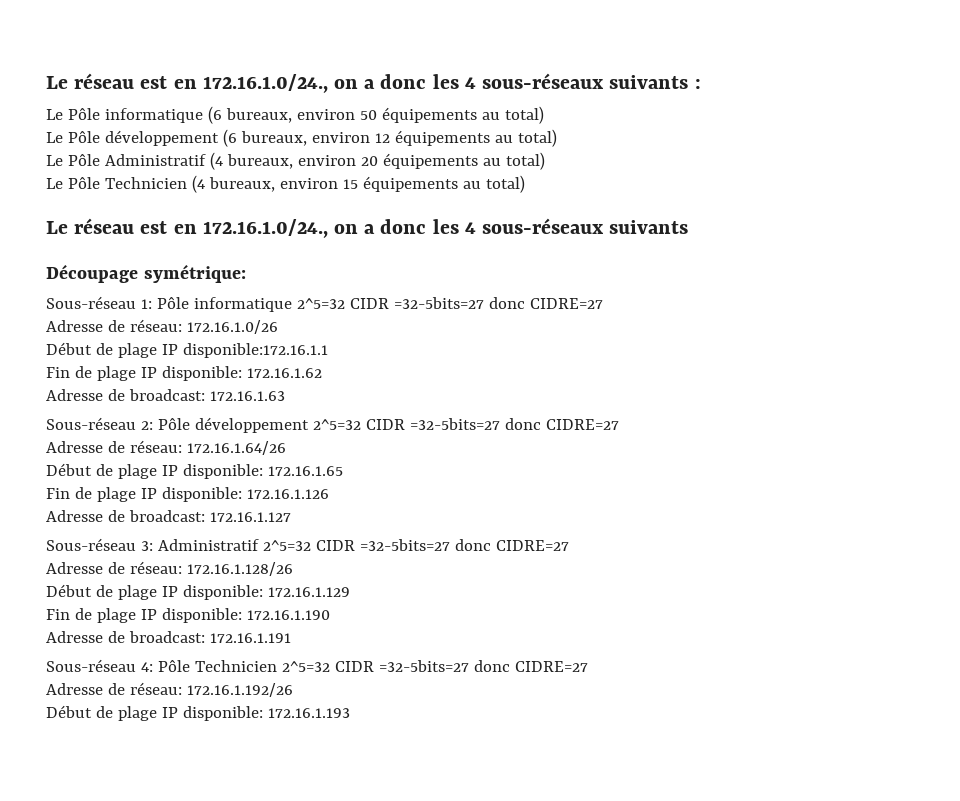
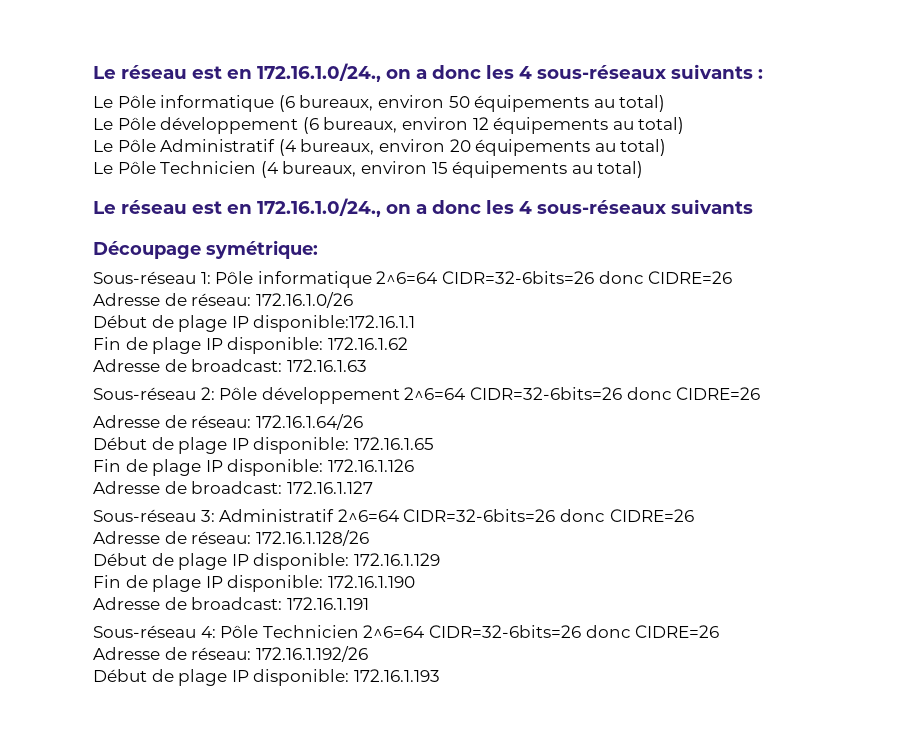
[296,297,603,309] 2^5=32 CIDR =32-5bits=27 donc CIDRE=27 -> [376,271,733,284] 2^6=64 CIDR=32-6bits=26 donc CIDRE=26
[312,418,619,430] 2^5=32 CIDR =32-5bits=27 donc CIDRE=27 -> [404,387,761,400] 2^6=64 CIDR=32-6bits=26 donc CIDRE=26
[262,539,569,551] 2^5=32 CIDR =32-5bits=27 donc CIDRE=27 -> [337,509,694,522] 2^6=64 CIDR=32-6bits=26 donc CIDRE=26
[281,660,588,672] 2^5=32 CIDR =32-5bits=27 donc CIDRE=27 -> [363,625,720,638] 2^6=64 CIDR=32-6bits=26 donc CIDRE=26

